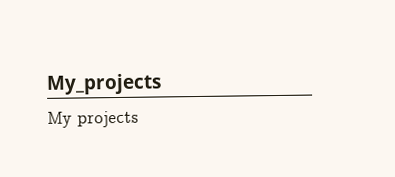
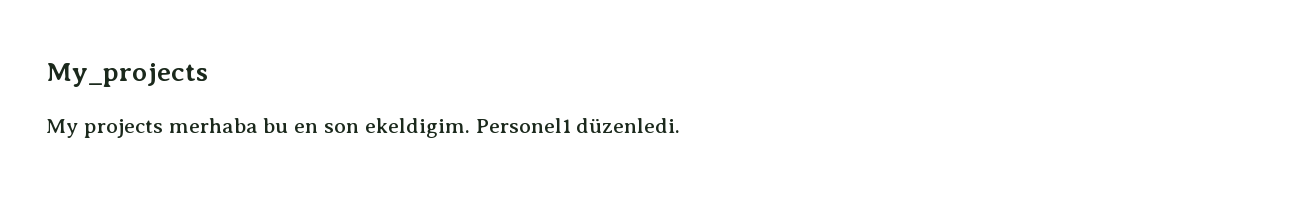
(139, 119) none -> [168,118,681,138] merhaba bu en son ekeldigim. Personel1 düzenledi.

